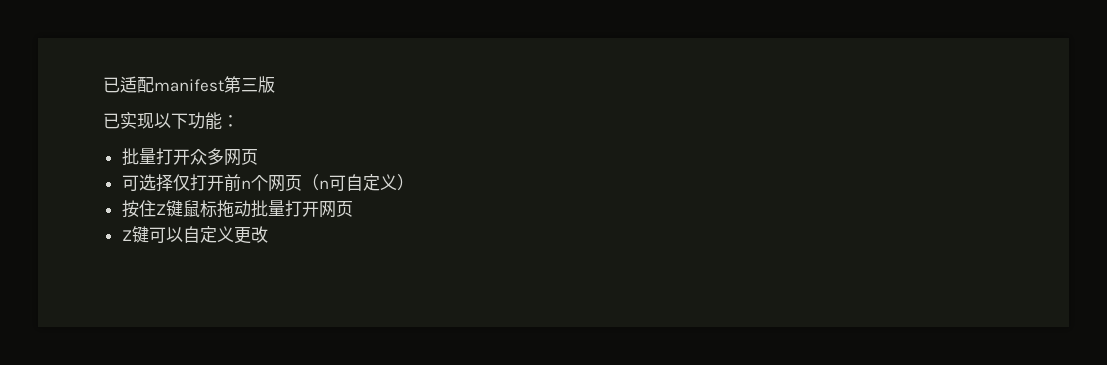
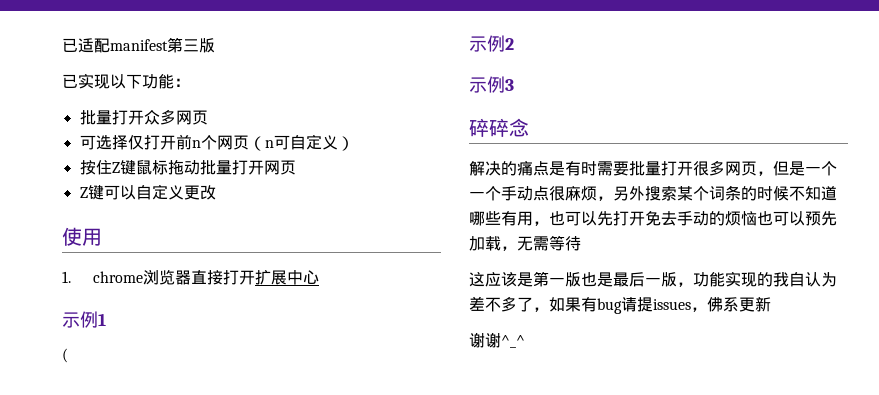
(268, 234) none -> [62,227,102,246] [62,269,320,285] [62,311,106,328] [62,348,68,363] [469,35,514,52] [469,76,514,93] [469,118,529,137] [469,160,837,176] [469,185,837,201] [469,211,837,226] [469,235,581,251] [469,271,837,287] [469,296,771,314] [469,332,525,348] // 使用 // 1. chrome浏览器直接打开扩展中心 // 示例1 // ( // 示例2 // 示例3 // 碎碎念 // 解决的痛点是有时需要批量打开很多网页，但是一个一个手动点很麻烦，另外搜索某个词条的时候不知道哪些有用，也可以先打开免去手动的烦恼也可以预先加载，无需等待 // 这应该是第一版也是最后一版，功能实现的我自认为差不多了，如果有bug请提issues，佛系更新 // 谢谢^_^

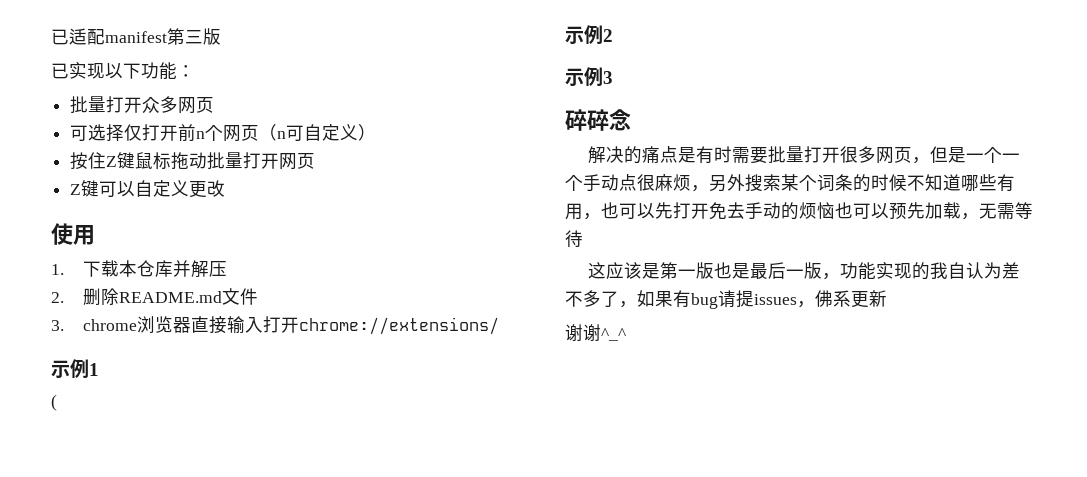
(71, 277) none -> [83,260,228,278] [51,288,259,306] [51,320,64,331] 下载本仓库并解压 // 2.删除README.md文件 // 3.
[223,270,320,285] 打开扩展中心 -> [227,316,500,335] 输入打开chrome://extensions/

